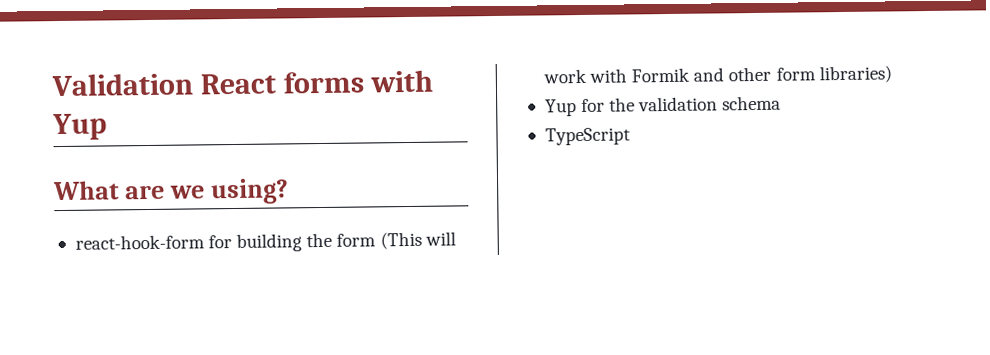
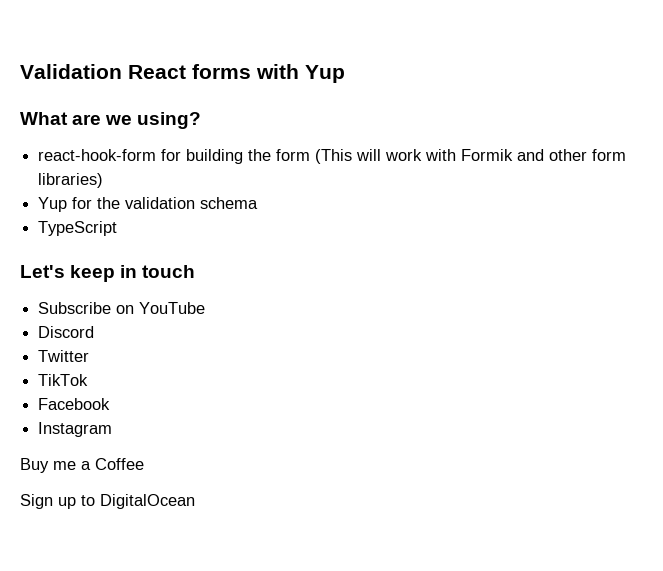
(631, 136) none -> [20,265,196,282] [38,302,206,314] [38,326,95,338] [38,350,90,362] [38,374,89,386] [38,398,111,410] [38,422,113,437] [20,458,144,473] [20,494,195,509] // Let's keep in touch // Subscribe on YouTube // Discord // Twitter // TikTok // Facebook // Instagram // Buy me a Coffee // Sign up to DigitalOcean

